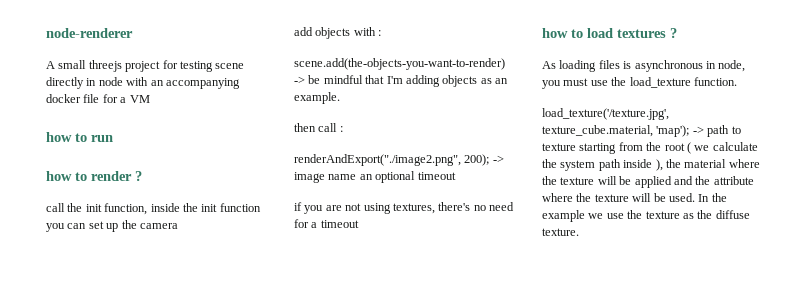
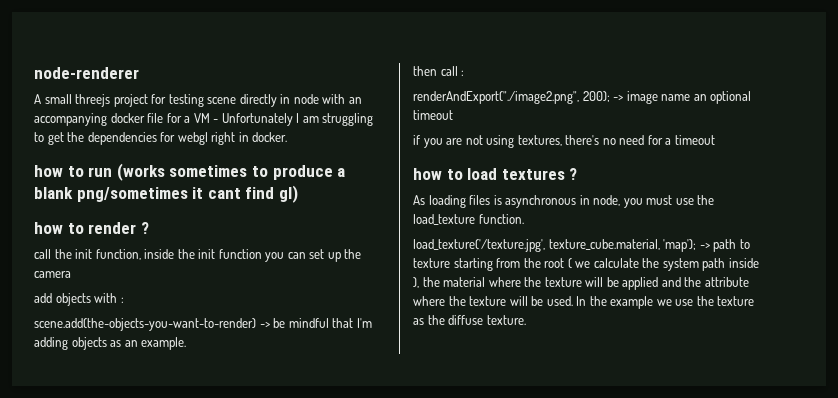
[46,132,113,142] // how to run -> [213,113,374,126] [34,132,288,145] [34,163,346,181] [34,185,298,203] - Unfortunately I am struggling to get the dependencies for webgl right in docker. // how to run (works sometimes to produce a blank png/sometimes it cant find gl)

